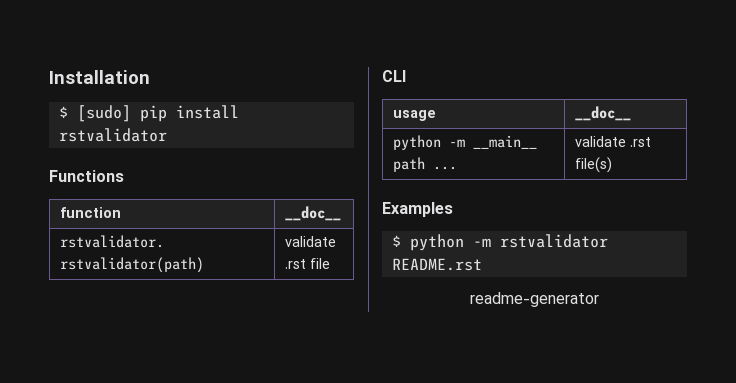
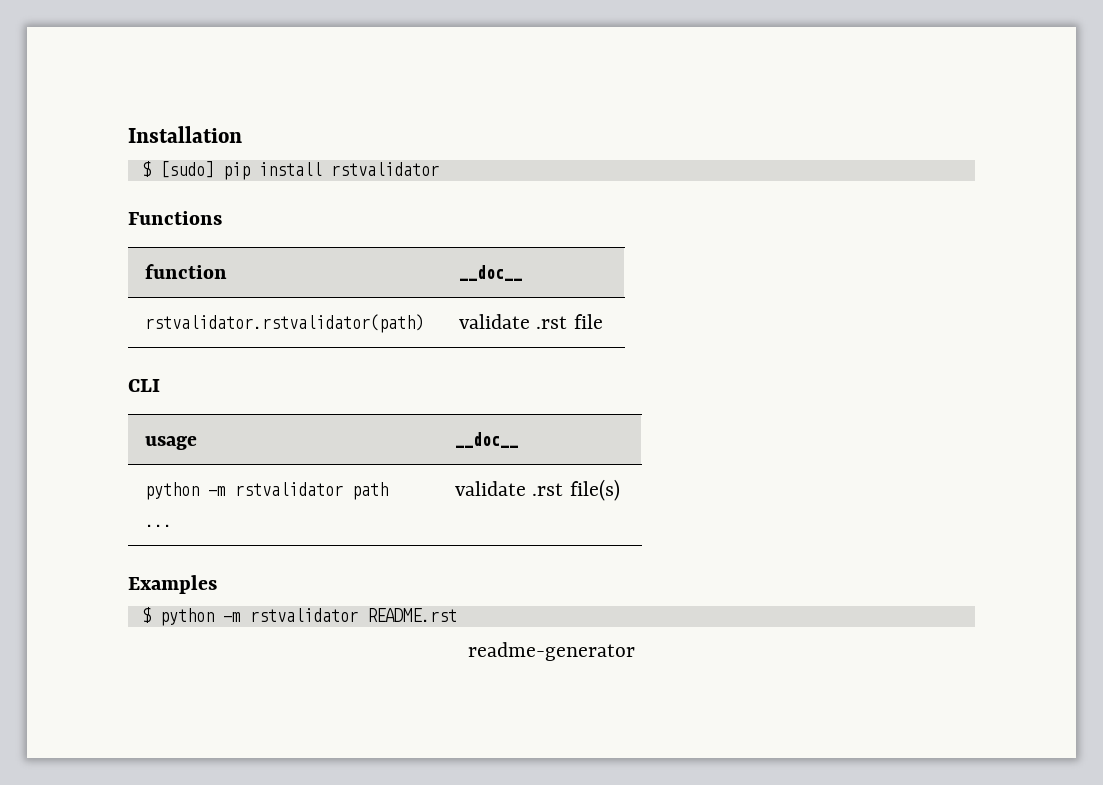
[472,135,537,149] __main__ -> [235,482,344,496] rstvalidator

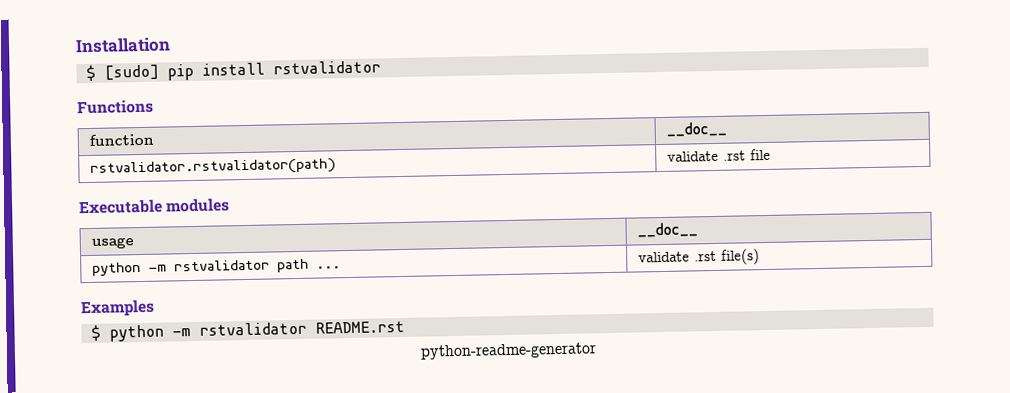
[128,379,160,392] CLI -> [79,198,231,215] Executable modules
[468,642,635,661] readme-generator -> [419,342,597,360] python-readme-generator

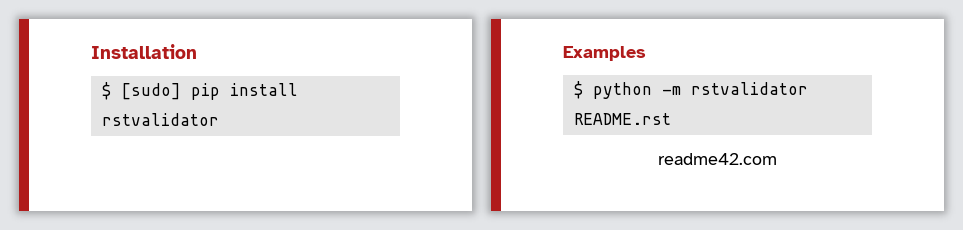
[77,99,154,115] [88,133,154,146] [665,121,727,137] [89,158,336,177] [666,148,771,162] [79,198,231,215] [90,237,134,249] [636,222,698,238] [91,258,341,276] [637,248,760,265] // Functions // function | __doc__ // rstvalidator.rstvalidator(path) | validate .rst file // Executable modules // usage | __doc__ // python -m rstvalidator path ... | validate .rst file(s) -> (219, 119) none
[419,342,597,360] python-readme-generator -> [658,153,777,165] readme42.com

